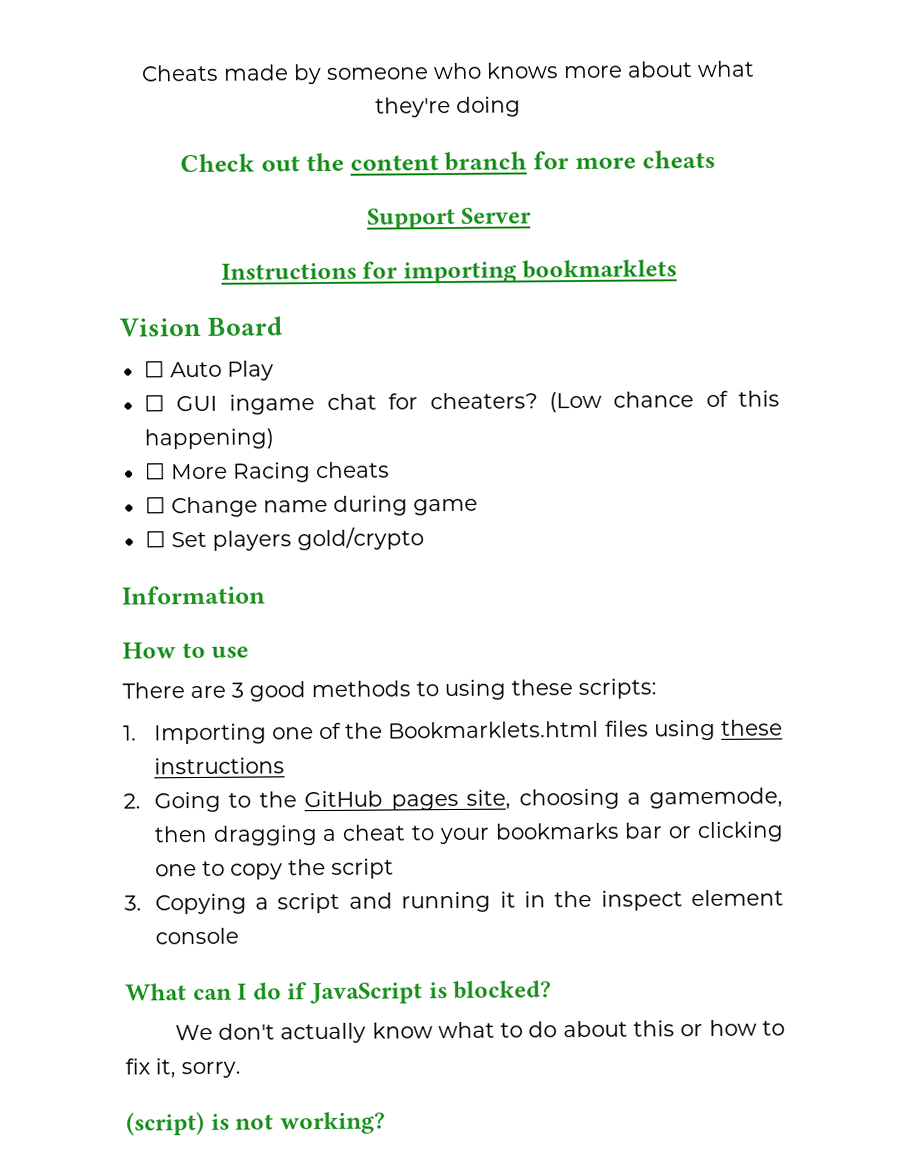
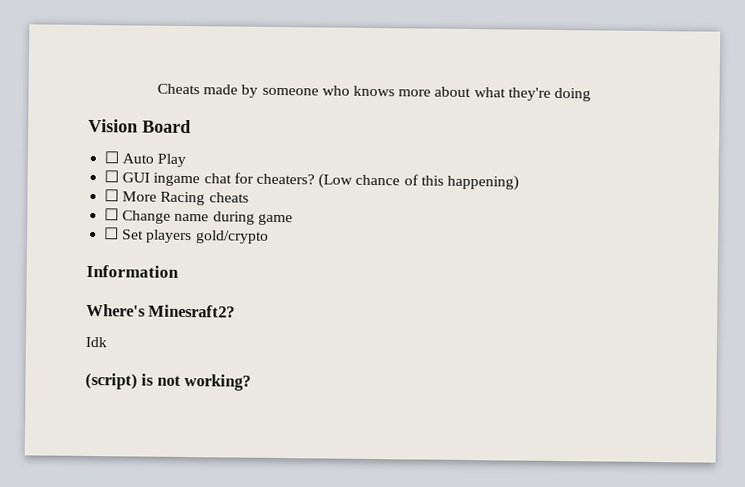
[179,149,717,173] [366,207,533,230] [220,259,678,284] // Check out the content branch for more cheats // Support Server // Instructions for importing bookmarklets -> (591, 94) none
[122,642,250,659] [122,678,657,702] [123,719,783,745] [153,757,285,775] [123,787,783,813] [153,821,784,846] [154,858,394,880] [124,889,784,915] [154,927,239,945] [125,980,553,1005] [174,1019,785,1044] [125,1058,241,1079] How to use // There are 3 good methods to using these scripts: // 1. Importing one of the Bookmarklets.html files using these instructions // 2. Going to the GitHub pages site, choosing a gamemode, then dragging a cheat to your bookmarks bar or clicking one to copy the script // 3. Copying a script and running it in the inspect element console // What can I do if JavaScript is blocked? // We don't actually know what to do about this or how to fix it, sorry. -> [86,303,236,318] [85,336,107,348] Where's Minesraft2? // Idk

